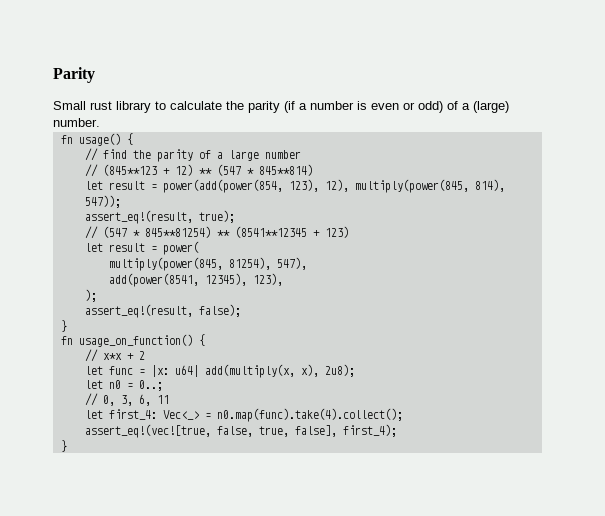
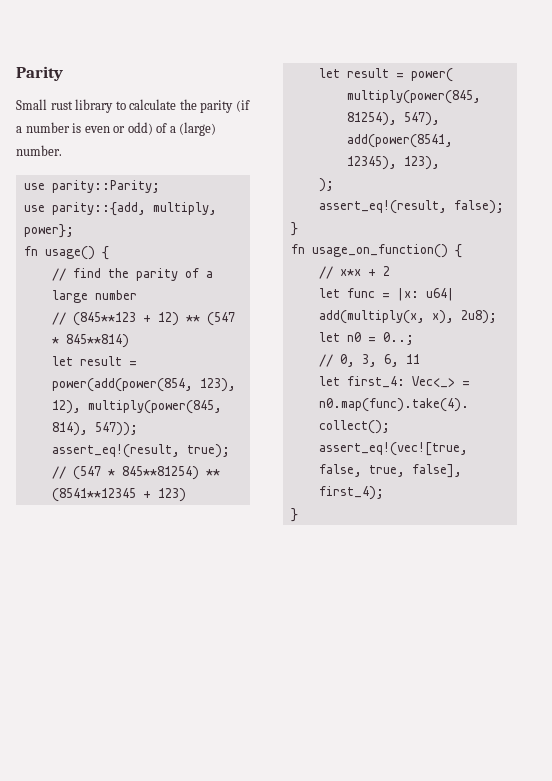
(100, 122) none -> [23,180,160,193] [23,202,217,216] [23,224,74,238] // use parity::Parity; // use parity::{add, multiply, power};

